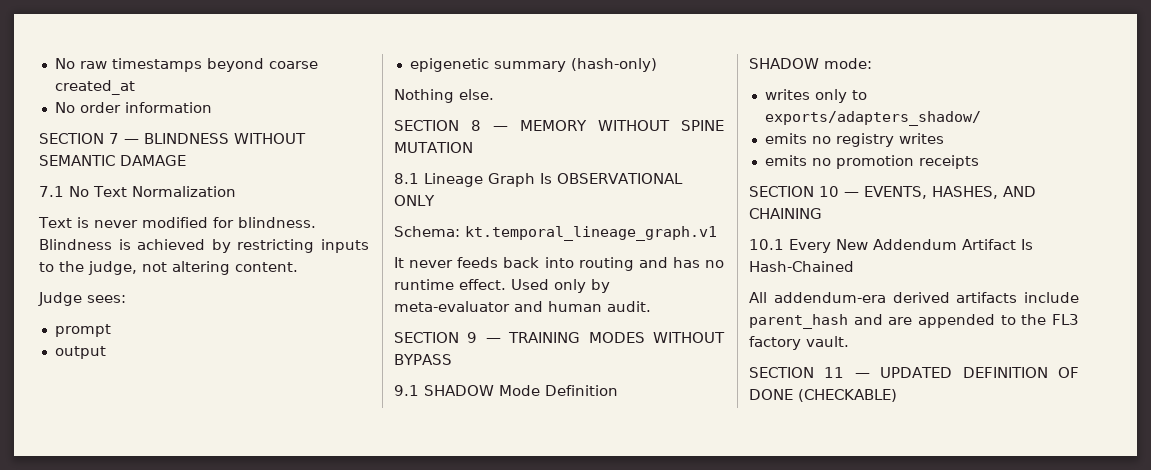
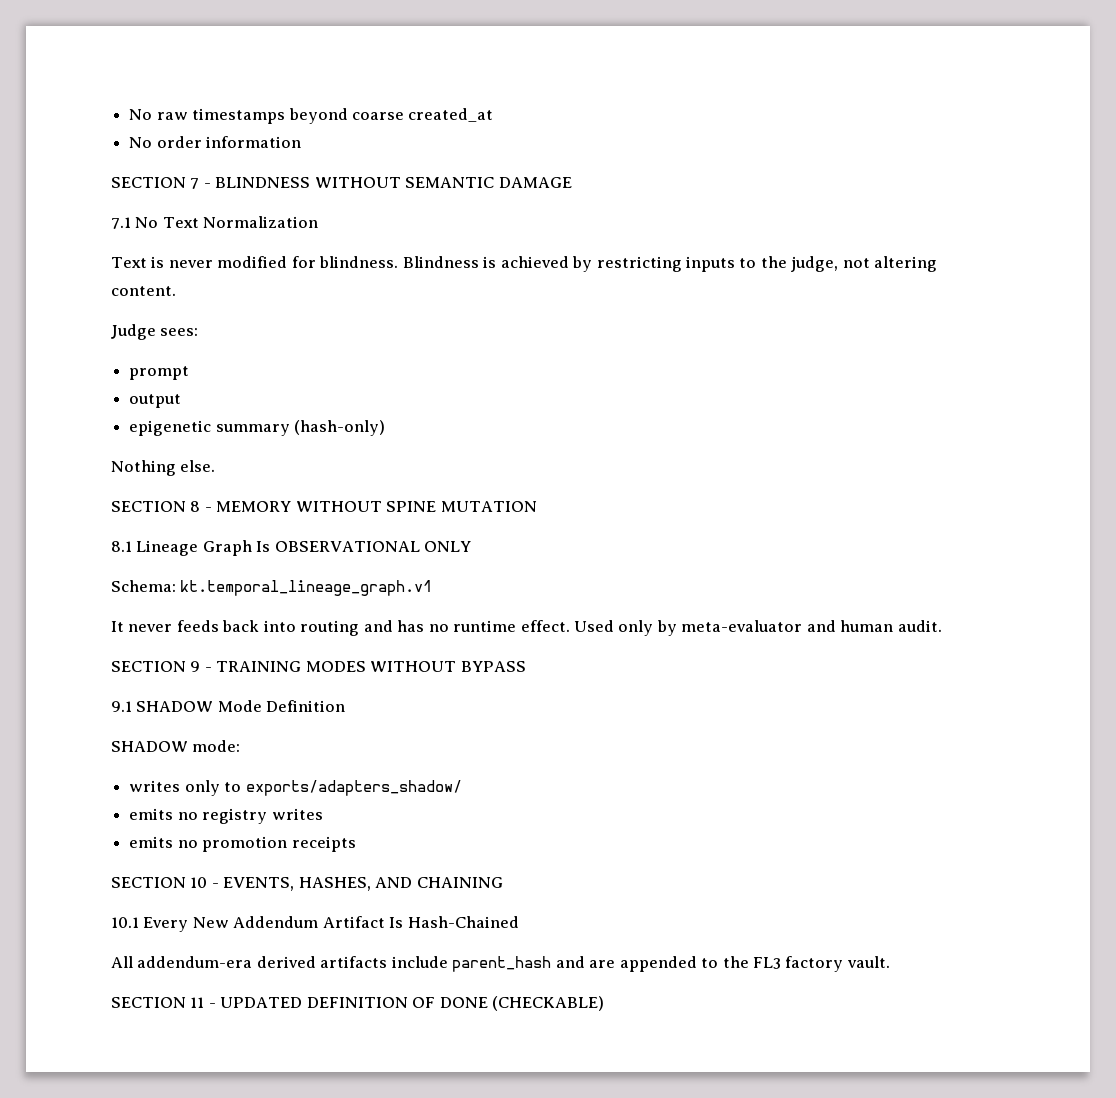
[124,139,139,144] — -> [203,183,211,188] -
[493,126,509,131] — -> [204,507,212,512] -
[485,338,501,343] — -> [204,667,212,672] -
[844,192,859,197] — -> [211,883,219,888] -
[854,373,870,378] — -> [208,1003,216,1008] -

